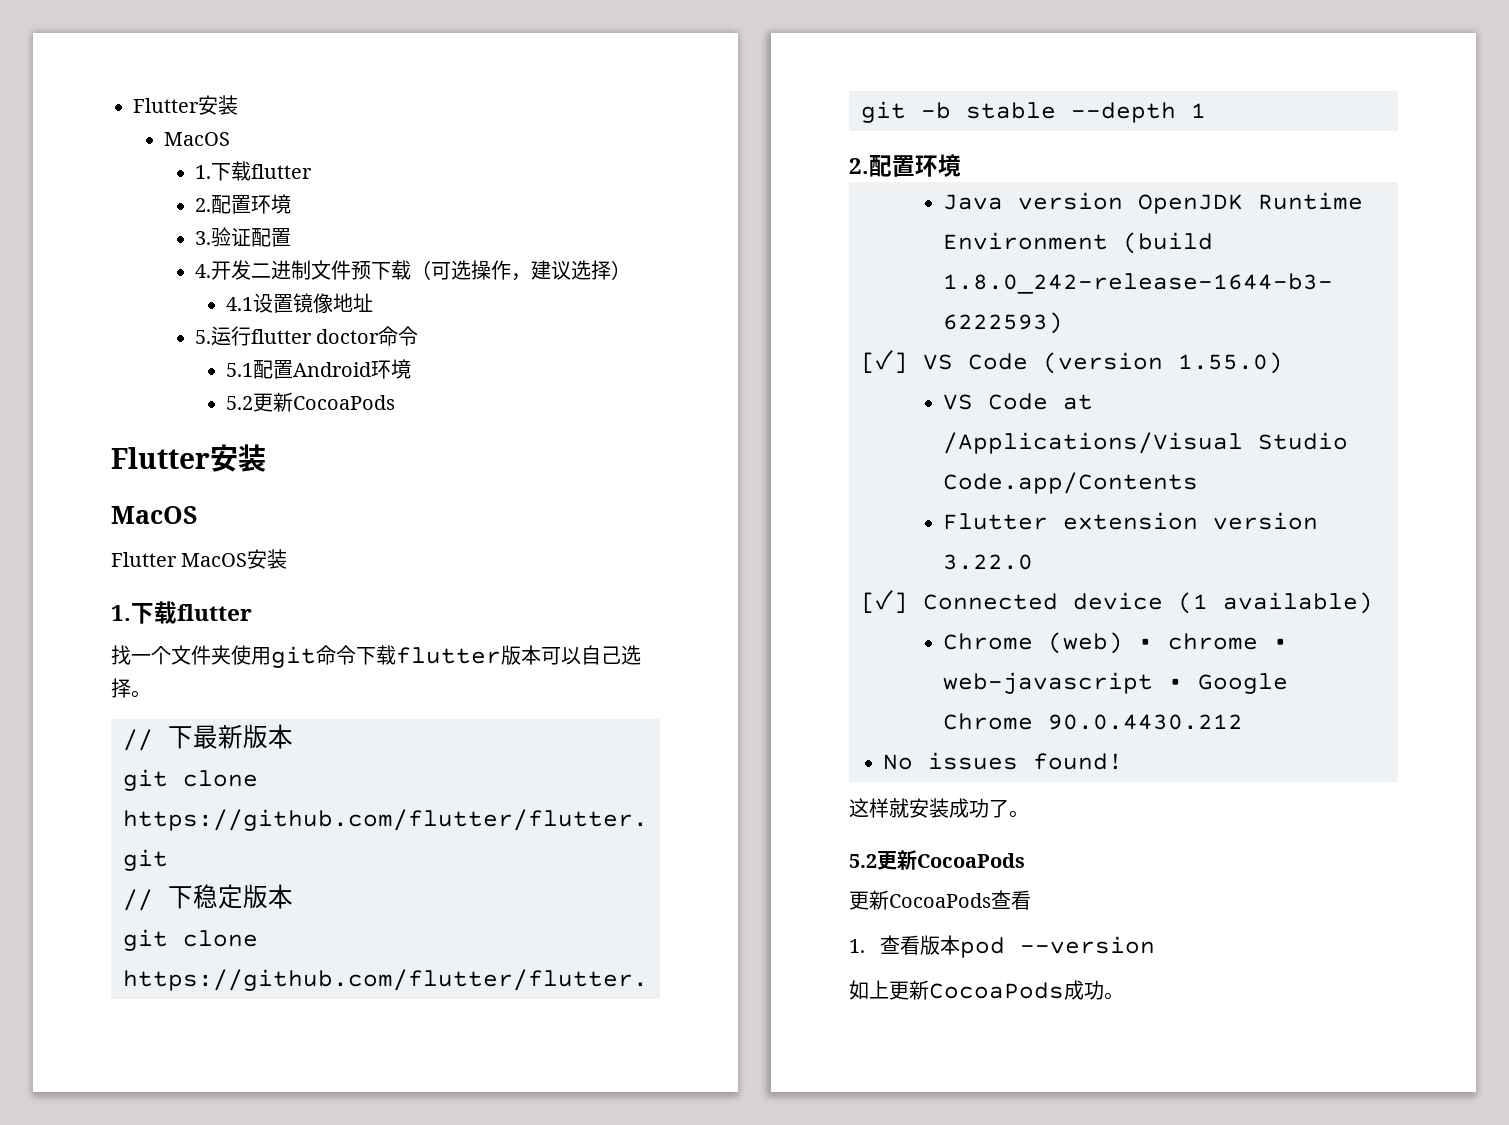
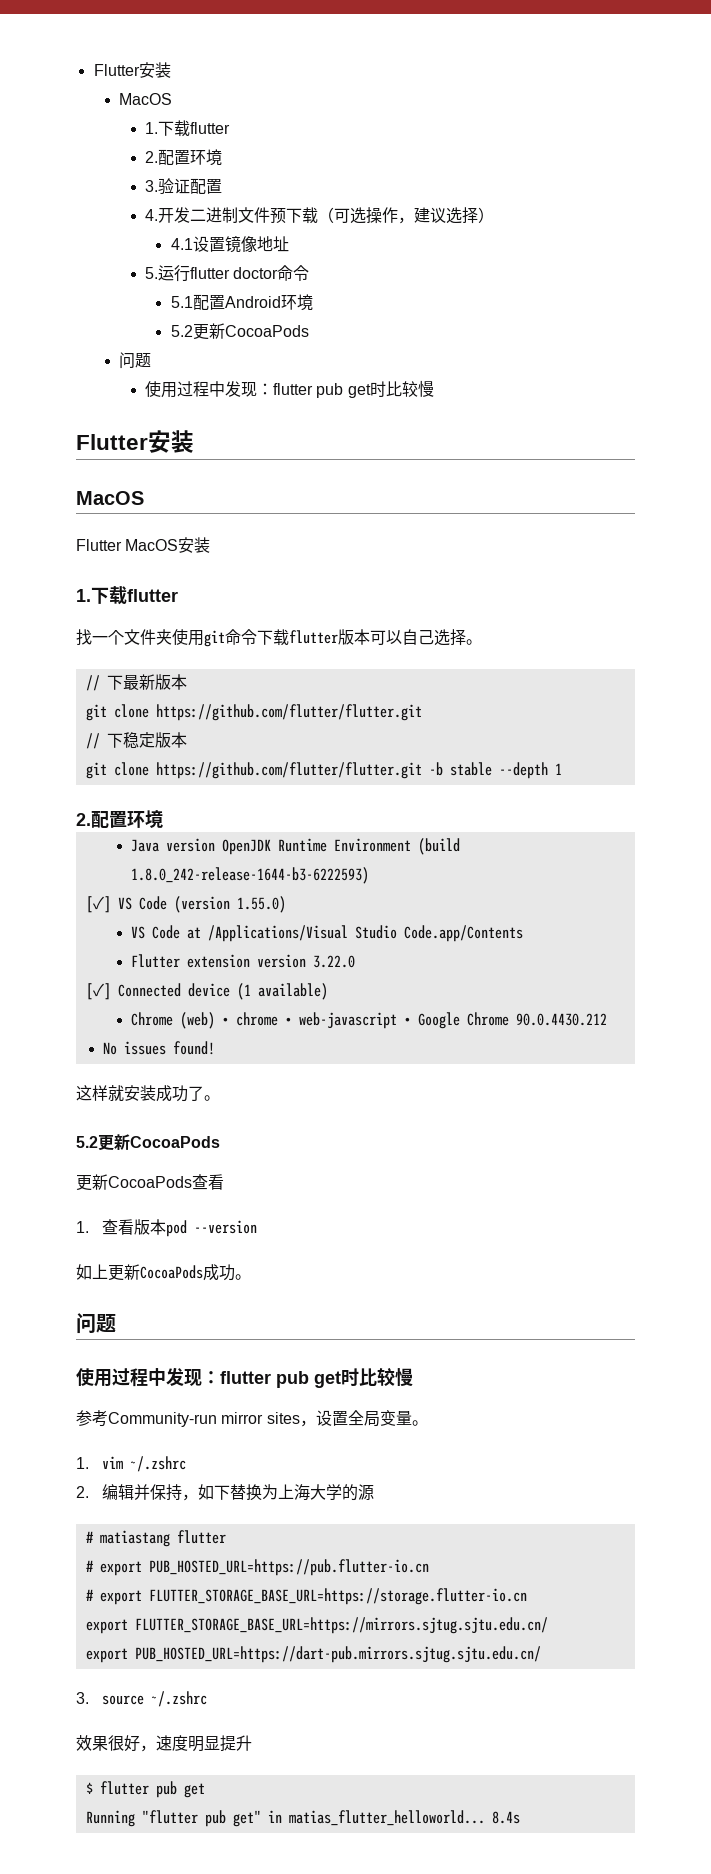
(396, 402) none -> [119,352,152,369] [144,380,434,398] // 问题 // 使用过程中发现：flutter pub get时比较慢
(1124, 996) none -> [76,1313,116,1334] [76,1367,413,1388] [76,1410,428,1427] [76,1456,186,1472] [76,1484,374,1501] [85,1530,226,1547] [85,1559,429,1576] [85,1588,527,1605] [85,1617,548,1634] [85,1646,541,1663] [76,1691,207,1707] [76,1735,252,1752] [85,1781,205,1798] [85,1810,520,1827] // 问题 // 使用过程中发现：flutter pub get时比较慢 // 参考Community-run mirror sites，设置全局变量。 // 1. vim ~/.zshrc // 2.编辑并保持，如下替换为上海大学的源 // # matiastang flutter // # export PUB_HOSTED_URL=https://pub.flutter-io.cn // # export FLUTTER_STORAGE_BASE_URL=https://storage.flutter-io.cn // export FLUTTER_STORAGE_BASE_URL=https://mirrors.sjtug.sjtu.edu.cn/ // export PUB_HOSTED_URL=https://dart-pub.mirrors.sjtug.sjtu.edu.cn/ // 3. source ~/.zshrc // 效果很好，速度明显提升 // $ flutter pub get // Running "flutter pub get" in matias_flutter_helloworld... 8.4s

